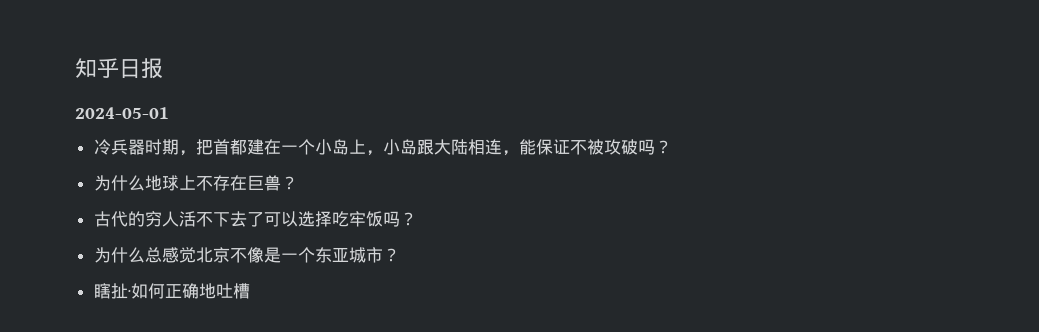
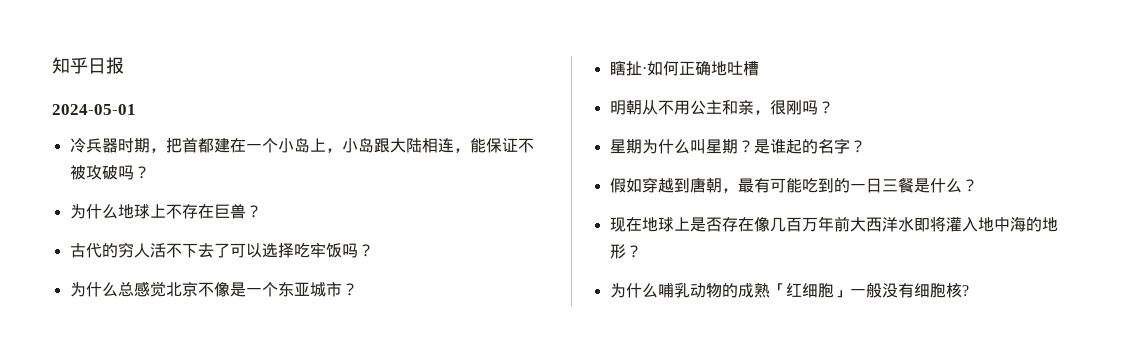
(250, 291) none -> [609,100,834,115] [609,138,866,154] [609,177,978,193] [609,216,1058,232] [609,244,642,259] [609,282,969,298] // 明朝从不用公主和亲，很刚吗？ // 星期为什么叫星期？是谁起的名字？ // 假如穿越到唐朝，最有可能吃到的一日三餐是什么？ // 现在地球上是否存在像几百万年前大西洋水即将灌入地中海的地形？ // 为什么哺乳动物的成熟「红细胞」一般没有细胞核?

